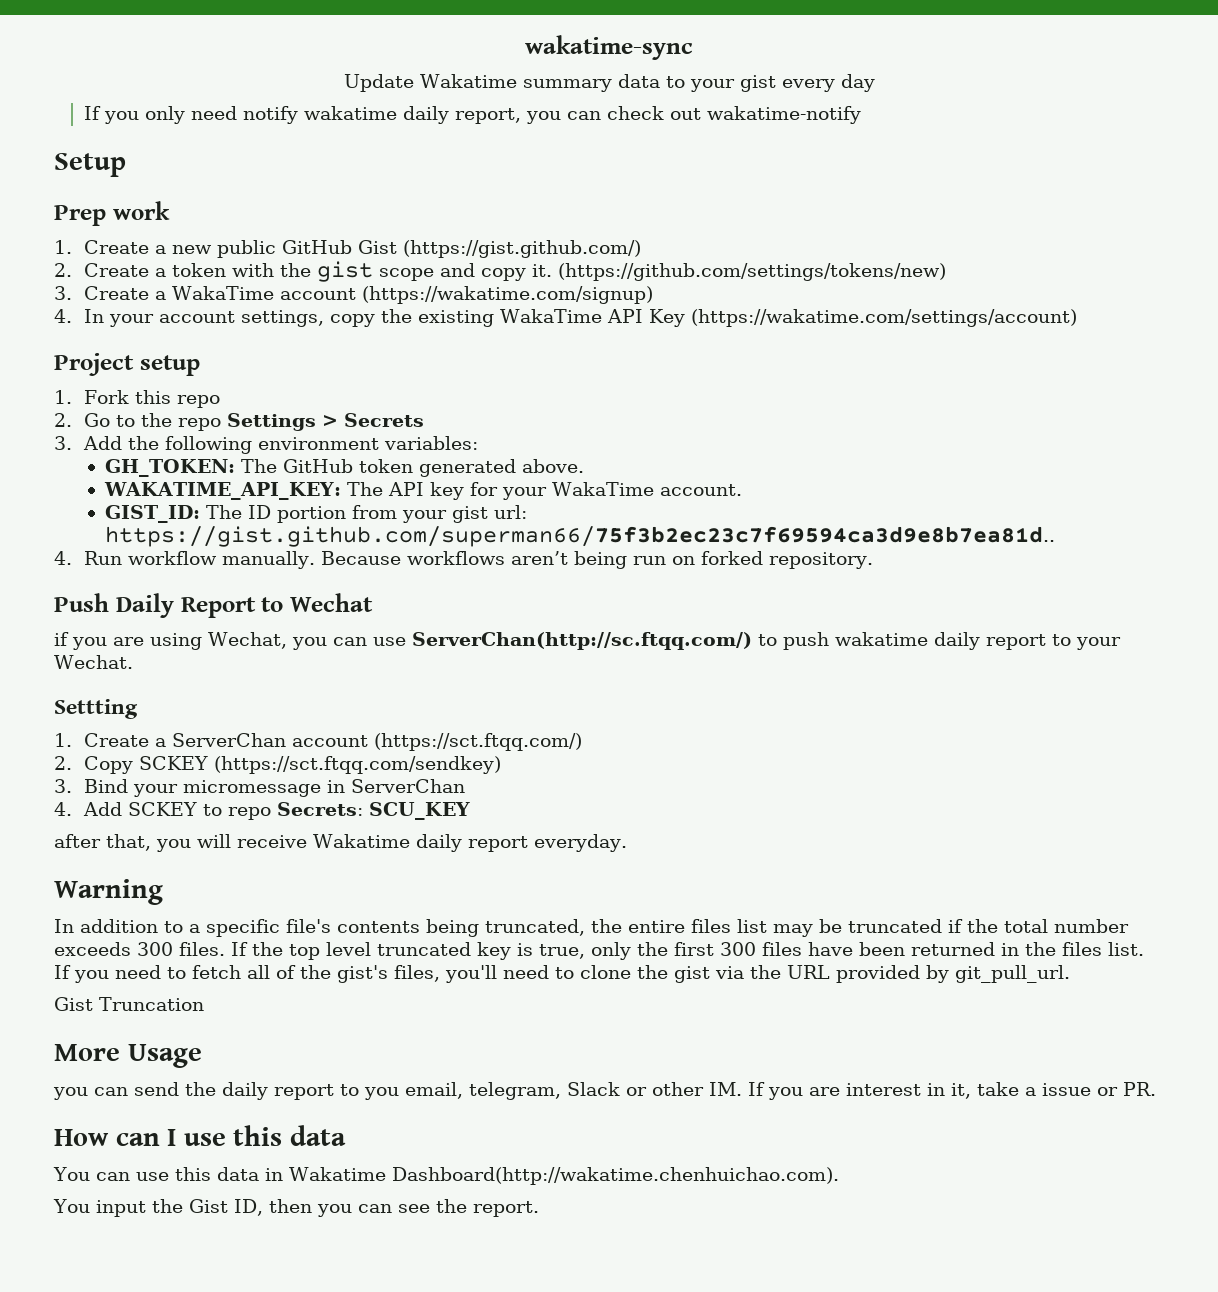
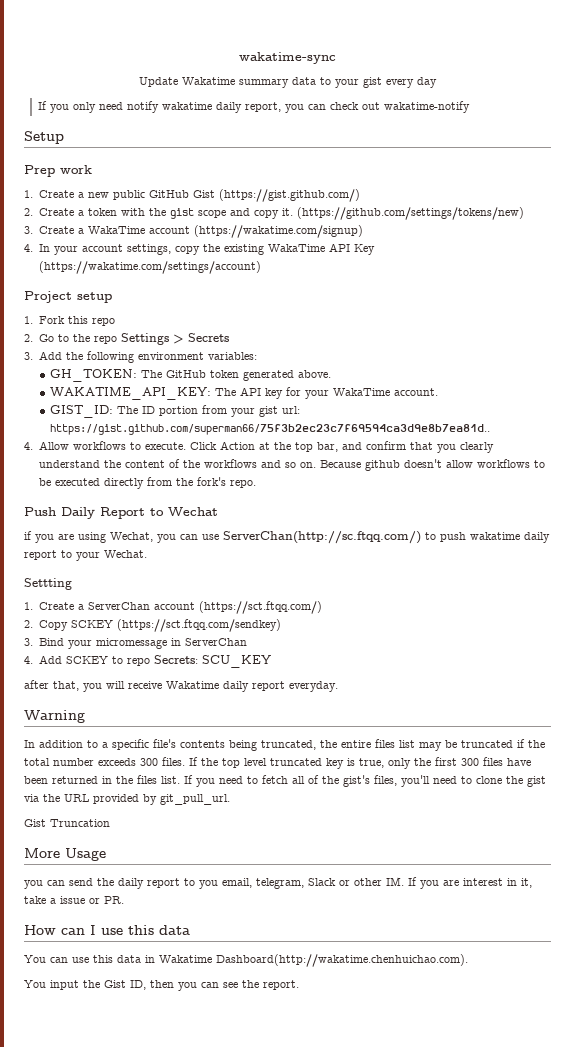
[83,551,873,569] Run workflow manually. Because workflows aren’t being run on forked repository. -> [38,441,494,453] [38,459,545,471] [38,477,256,489] Allow workflows to execute. Click Action at the top bar, and confirm that you clearly understand the content of the workflows and so on. Because github doesn't allow workflows to be executed directly from the fork's repo.

